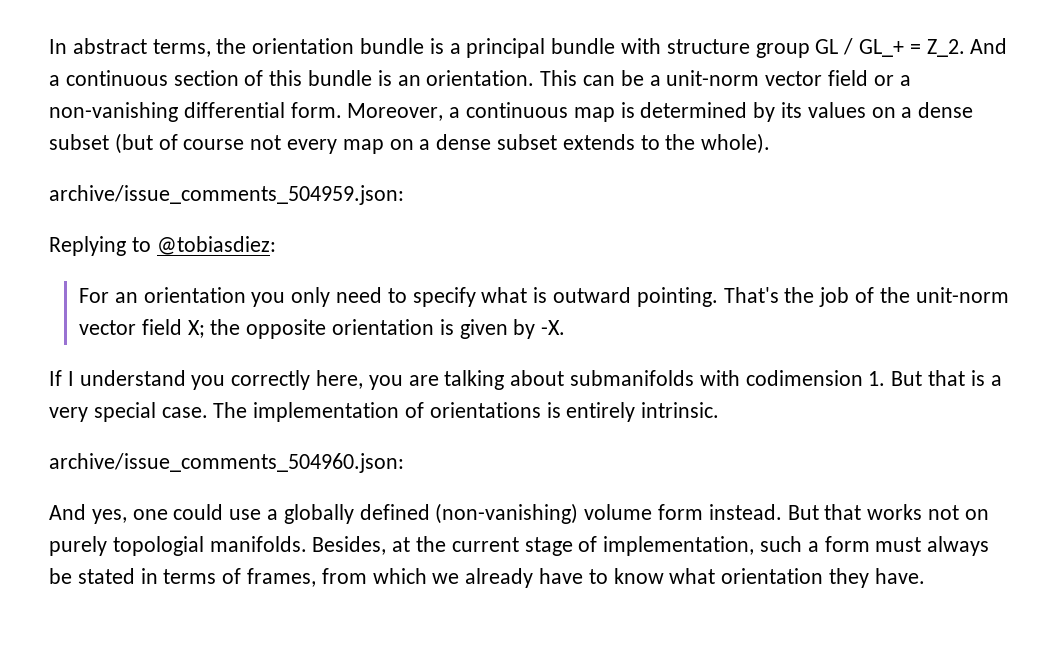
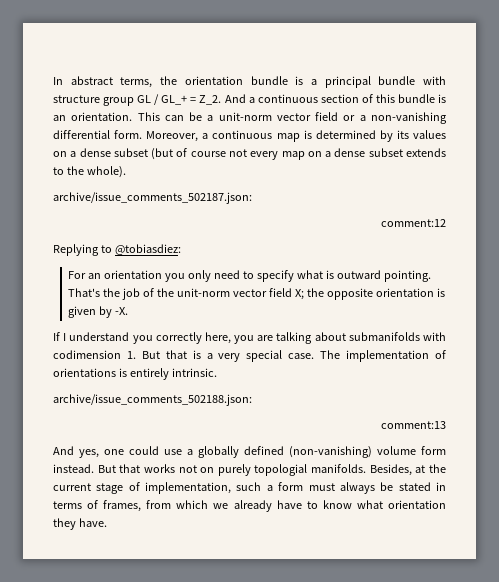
[49,185,404,205] archive/issue_comments_504959.json: -> [53,192,252,204] [381,219,446,227] archive/issue_comments_502187.json: // comment:12
[49,453,404,473] archive/issue_comments_504960.json: -> [53,394,252,406] [381,421,446,429] archive/issue_comments_502188.json: // comment:13

